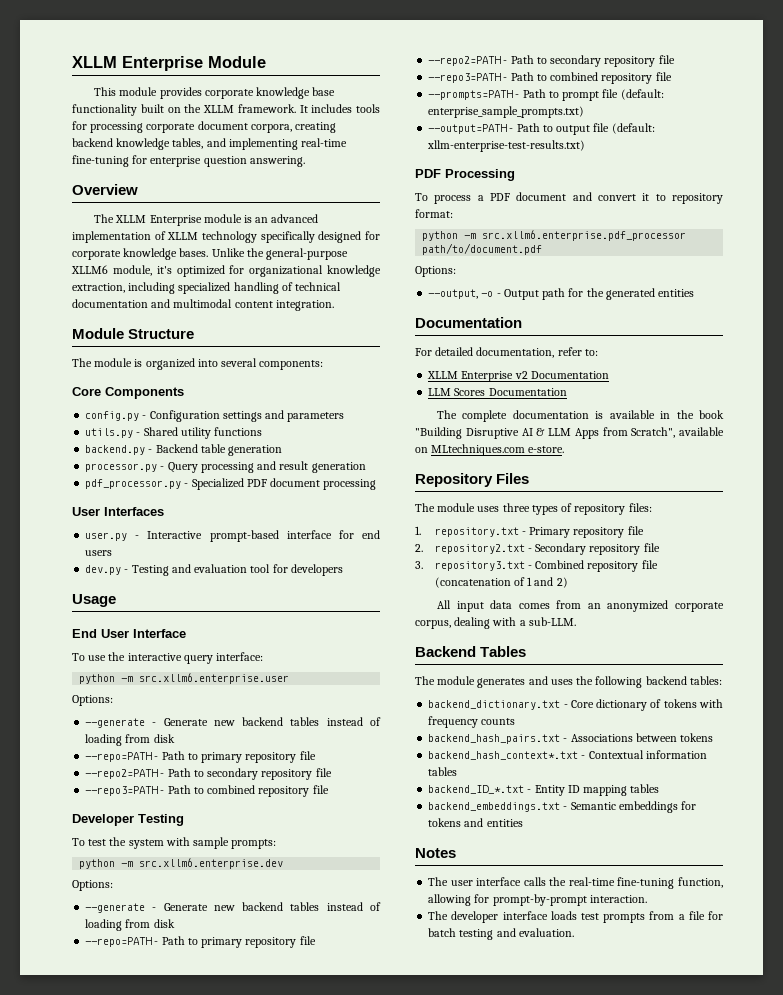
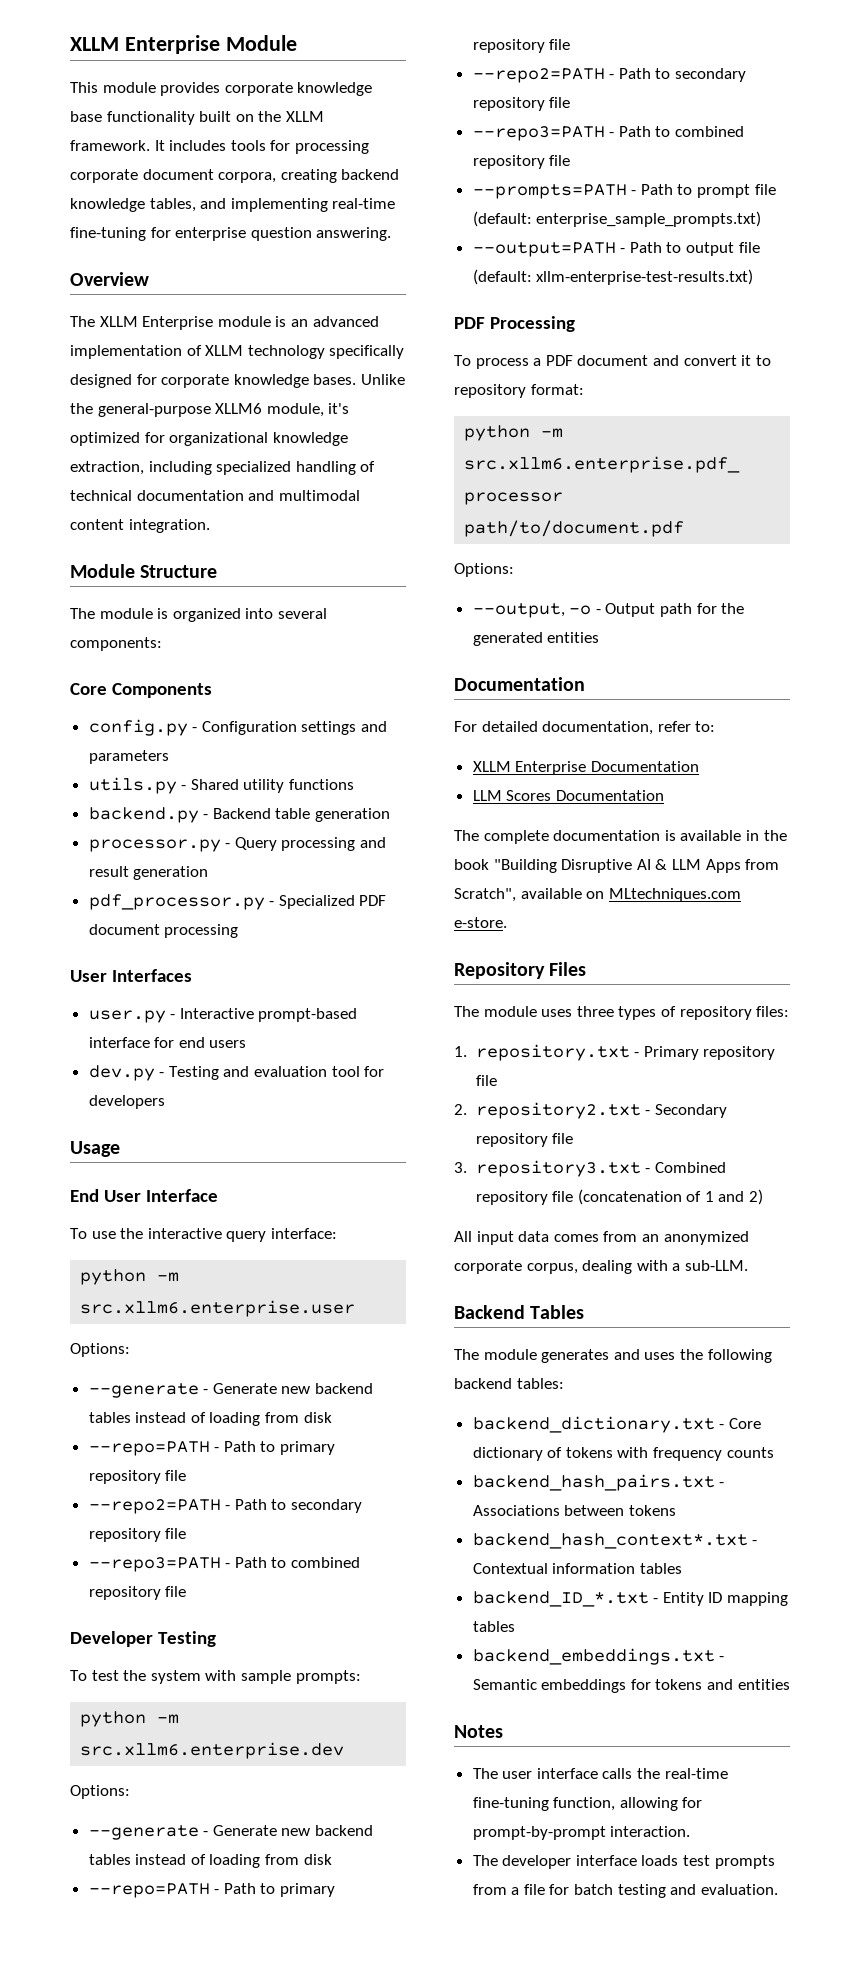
[514,371,528,379] v2 -> (587, 768) none

